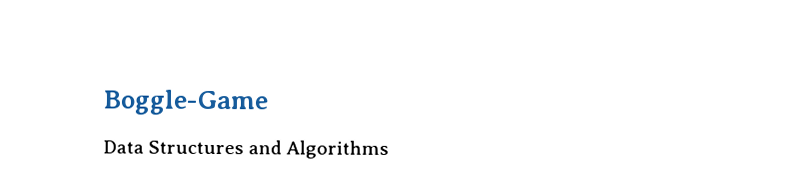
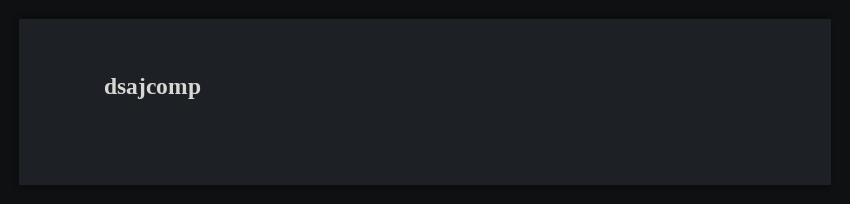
[103,89,269,116] [103,140,390,159] Boggle-Game // Data Structures and Algorithms -> [104,78,201,99] dsajcomp

